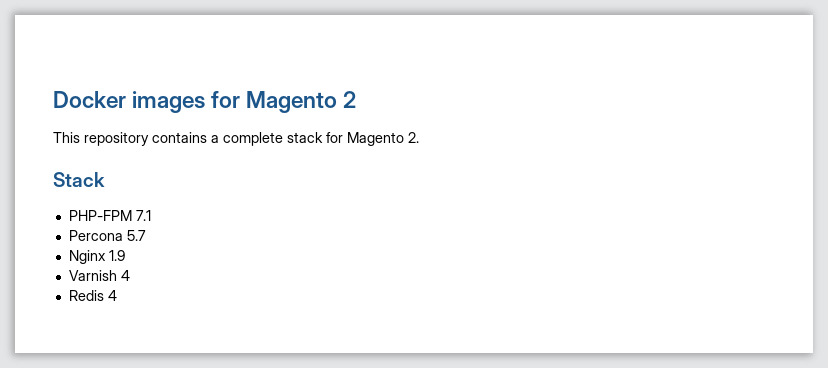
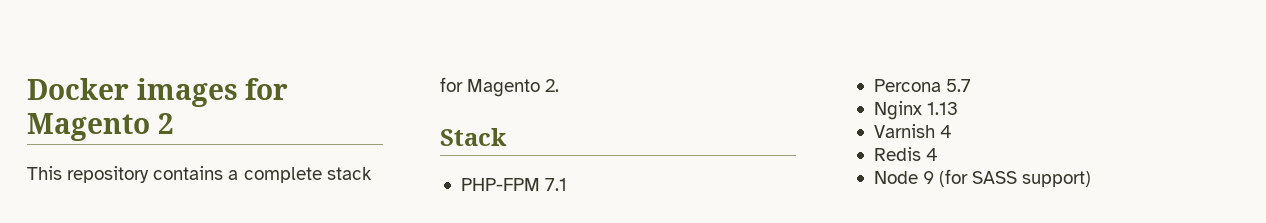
[108,250,125,261] 1.9 -> [927,102,959,115] 1.13
(117, 295) none -> [873,169,1092,187] // Node 9 (for SASS support)

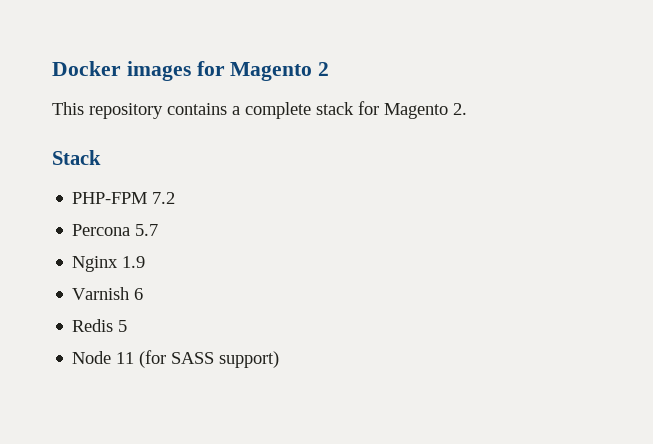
[545,178,568,191] 7.1 -> [152,192,176,204] 7.2
[927,102,959,115] 1.13 -> [122,256,146,268] 1.9
[940,125,953,138] 4 -> [134,288,144,300] 6
[926,148,939,161] 4 -> [118,320,128,332] 5
[923,171,935,184] 9 -> [116,352,135,364] 11

